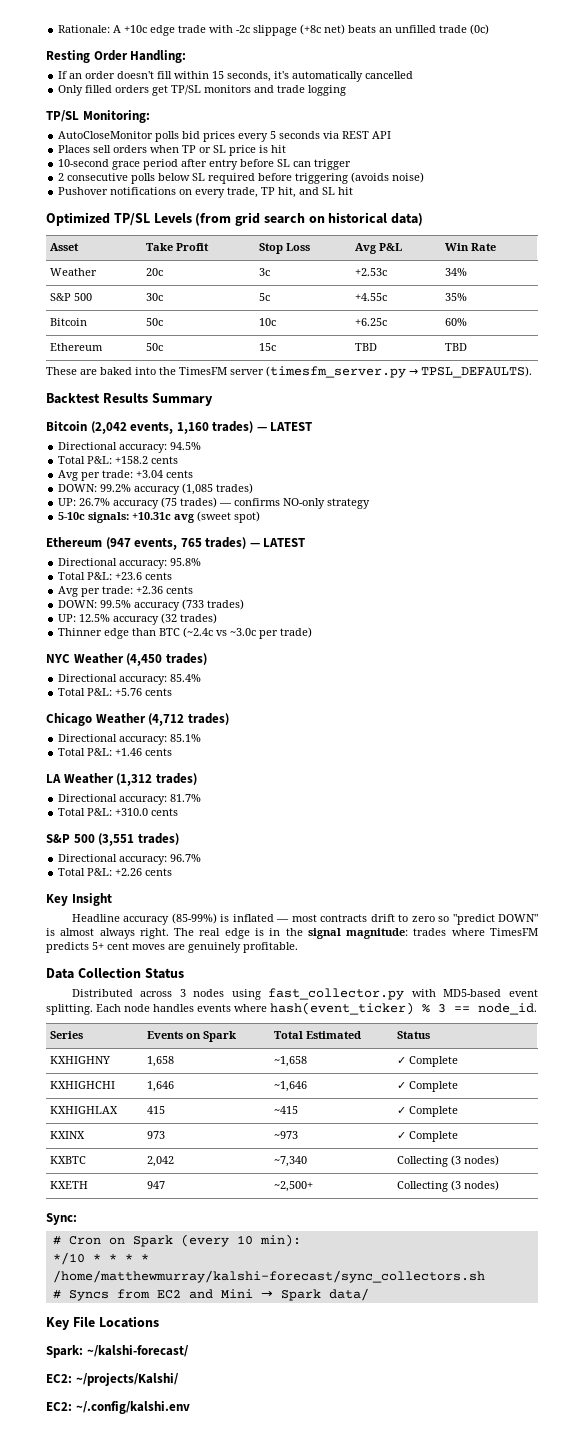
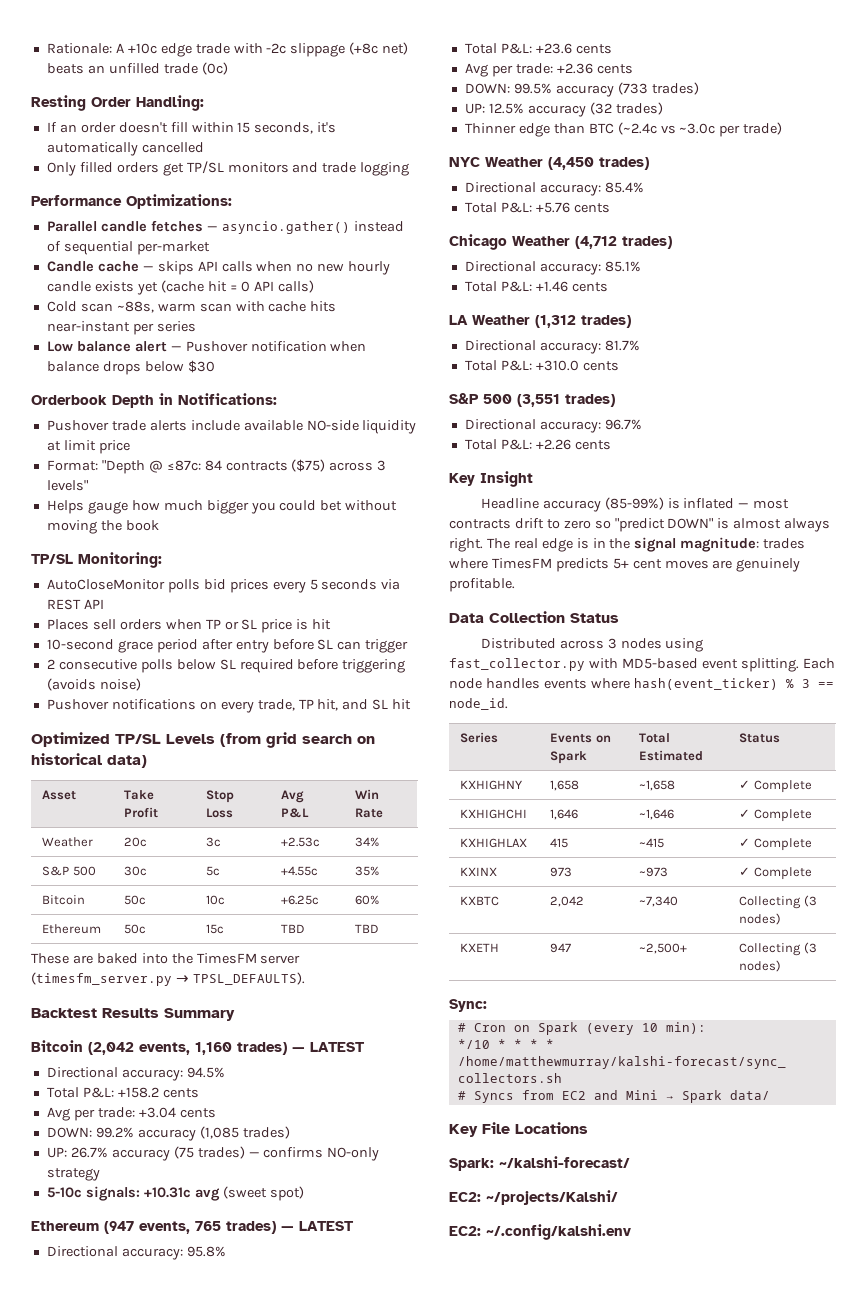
(347, 90) none -> [31,194,232,209] [46,220,404,234] [46,241,210,255] [46,261,391,275] [46,280,315,295] [46,301,337,313] [46,321,196,335] [46,341,367,352] [46,360,215,375] [31,393,277,408] [46,420,417,434] [46,440,130,454] [46,459,387,474] [46,480,88,491] [46,500,398,514] [46,520,159,534] // Performance Optimizations: // Parallel candle fetches — asyncio.gather() instead of sequential per-market // Candle cache — skips API calls when no new hourly candle exists yet (cache hit = 0 API calls) // Cold scan ~88s, warm scan with cache hits near-instant per series // Low balance alert — Pushover notification when balance drops below $30 // Orderbook Depth in Notifications: // Pushover trade alerts include available NO-side liquidity at limit price // Format: "Depth @ ≤87c: 84 contracts ($75) across 3 levels" // Helps gauge how much bigger you could bet without moving the book

